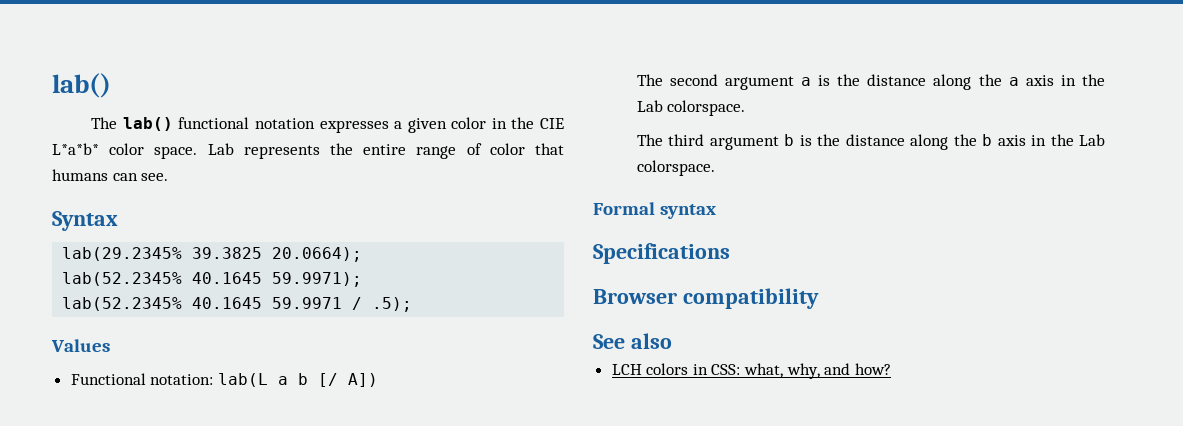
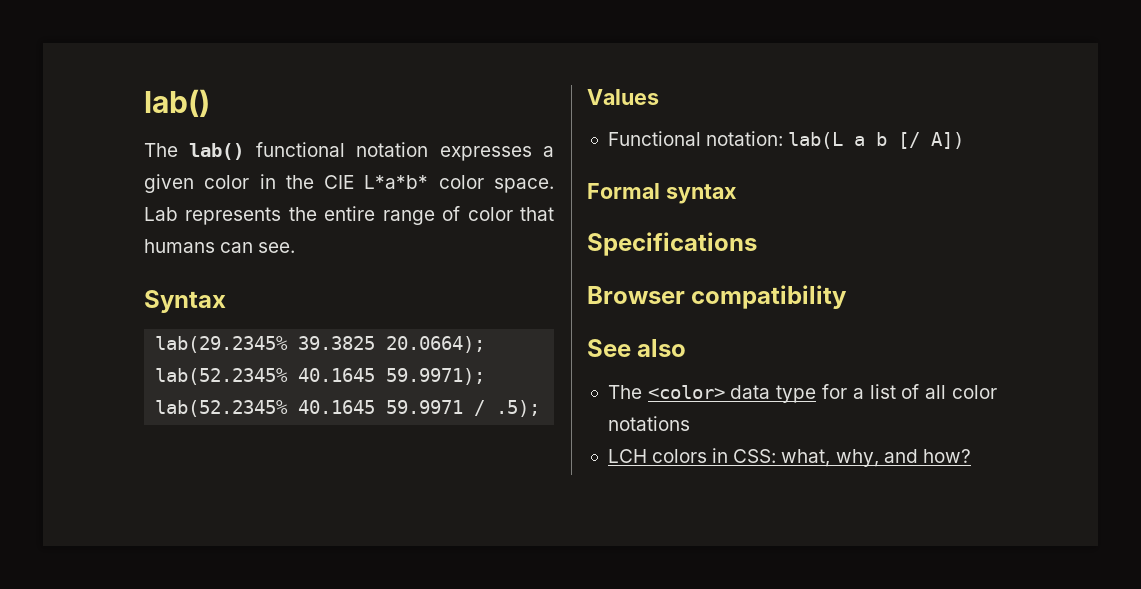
[636,74,1105,90] [636,100,746,116] [636,134,1105,150] [636,160,715,176] // The second argument a is the distance along the a axis in the Lab colorspace. // The third argument b is the distance along the b axis in the Lab colorspace. -> (965, 140) none
(672, 341) none -> [607,384,997,403] [607,416,690,431] // The <color> data type for a list of all color notations

